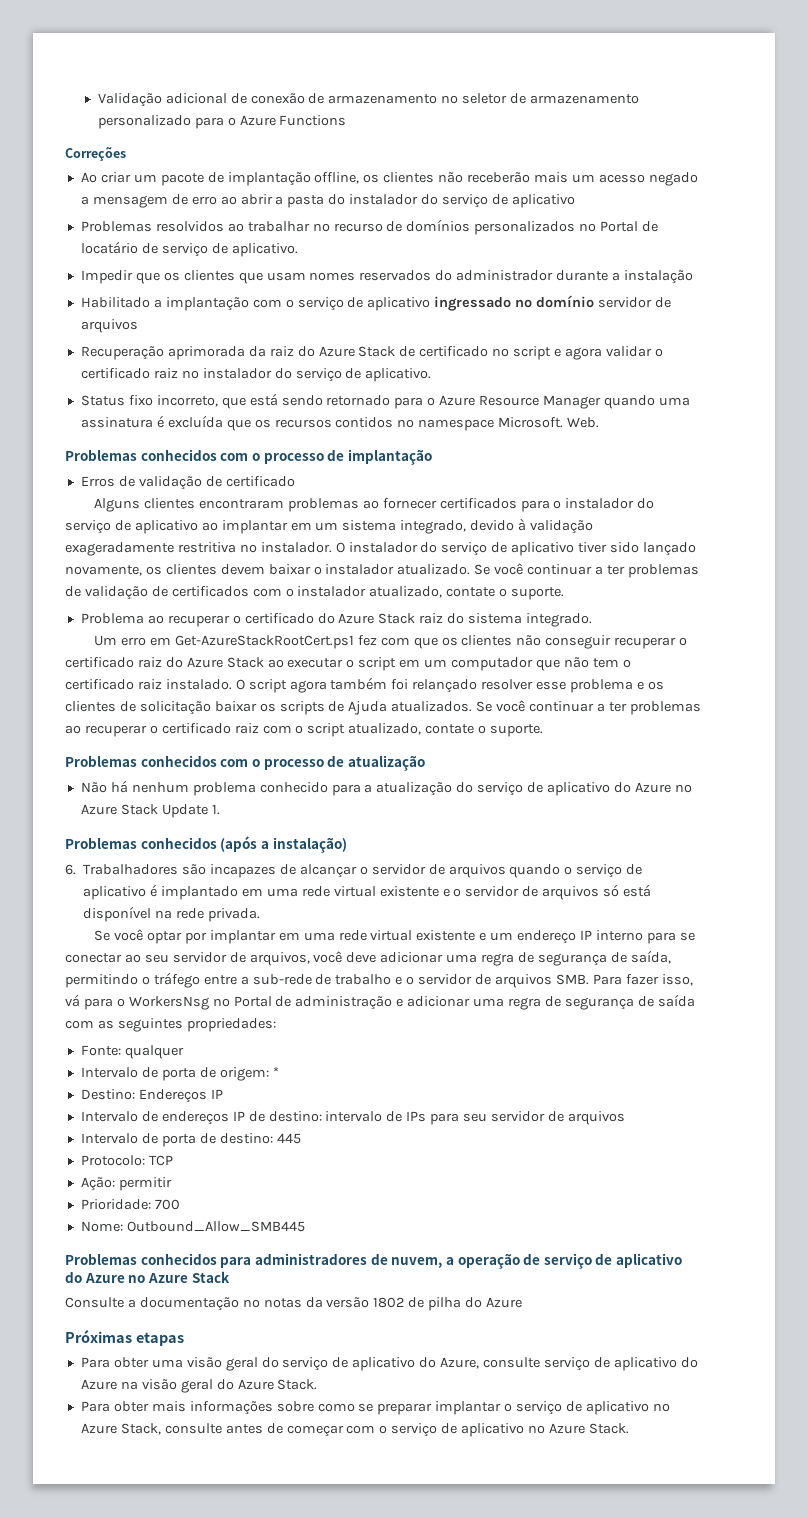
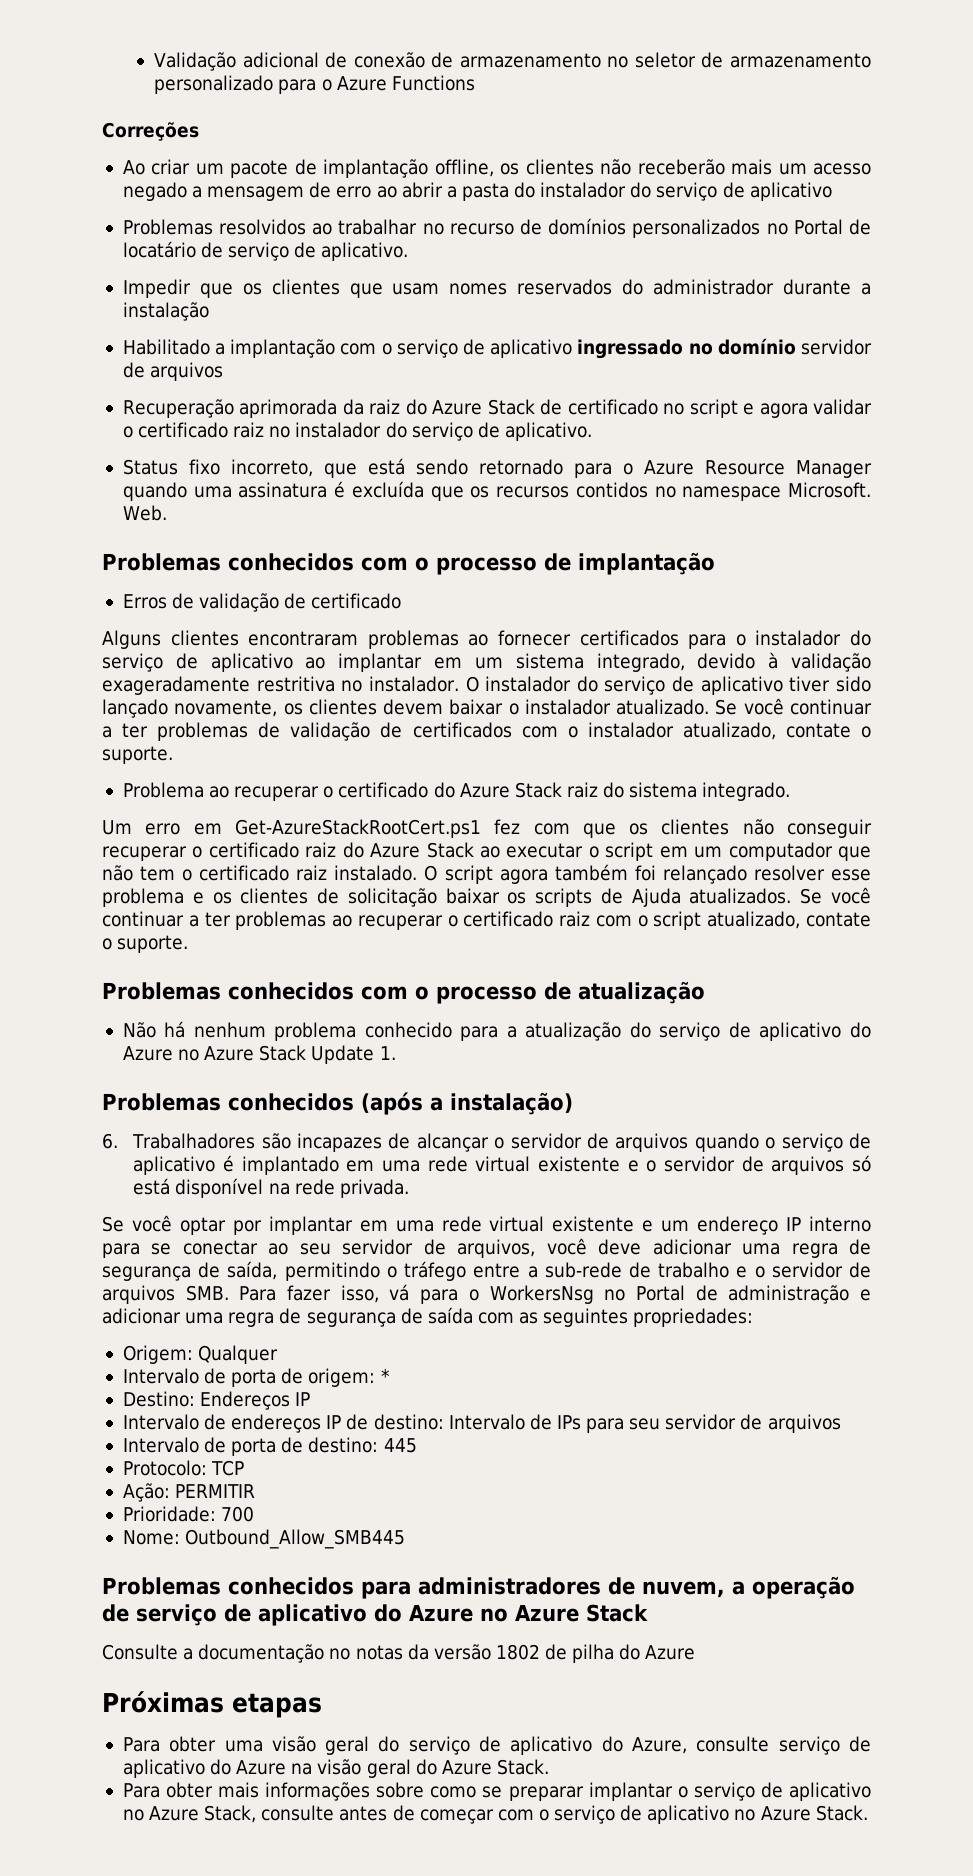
[80,1045,184,1059] Fonte: qualquer -> [122,1345,279,1364] Origem: Qualquer
[325,1111,383,1122] intervalo -> [448,1414,525,1430] Intervalo
[118,1177,172,1191] permitir -> [175,1484,256,1498] PERMITIR

